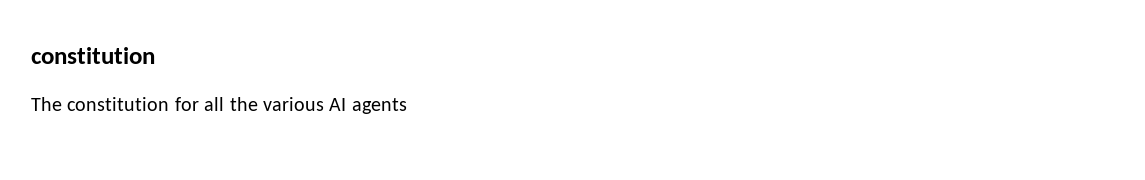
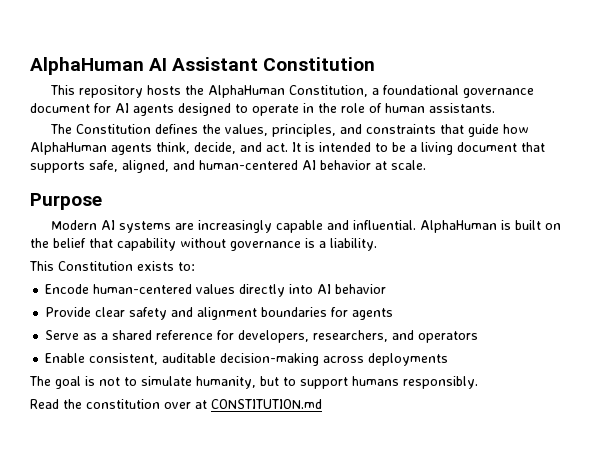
[31,47,155,64] [31,97,407,114] constitution // The constitution for all the various AI agents -> [30,57,376,75] [49,85,534,98] [30,103,495,116] [49,124,529,137] [30,142,545,155] [30,160,426,173] [30,193,102,210] [50,220,561,233] [30,238,377,251] [29,261,195,271] [45,284,387,297] [45,307,394,320] [45,330,479,343] [45,353,449,366] [29,376,478,389] [30,399,322,409] AlphaHuman AI Assistant Constitution // This repository hosts the AlphaHuman Constitution, a foundational governance document for AI agents designed to operate in the role of human assistants. // The Constitution defines the values, principles, and constraints that guide how AlphaHuman agents think, decide, and act. It is intended to be a living document that supports safe, aligned, and human-centered AI behavior at scale. // Purpose // Modern AI systems are increasingly capable and influential. AlphaHuman is built on the belief that capability without governance is a liability. // This Constitution exists to: // Encode human-centered values directly into AI behavior // Provide clear safety and alignment boundaries for agents // Serve as a shared reference for developers, researchers, and operators // Enable consistent, auditable decision-making across deployments // The goal is not to simulate humanity, but to support humans responsibly. // Read the constitution over at CONSTITUTION.md

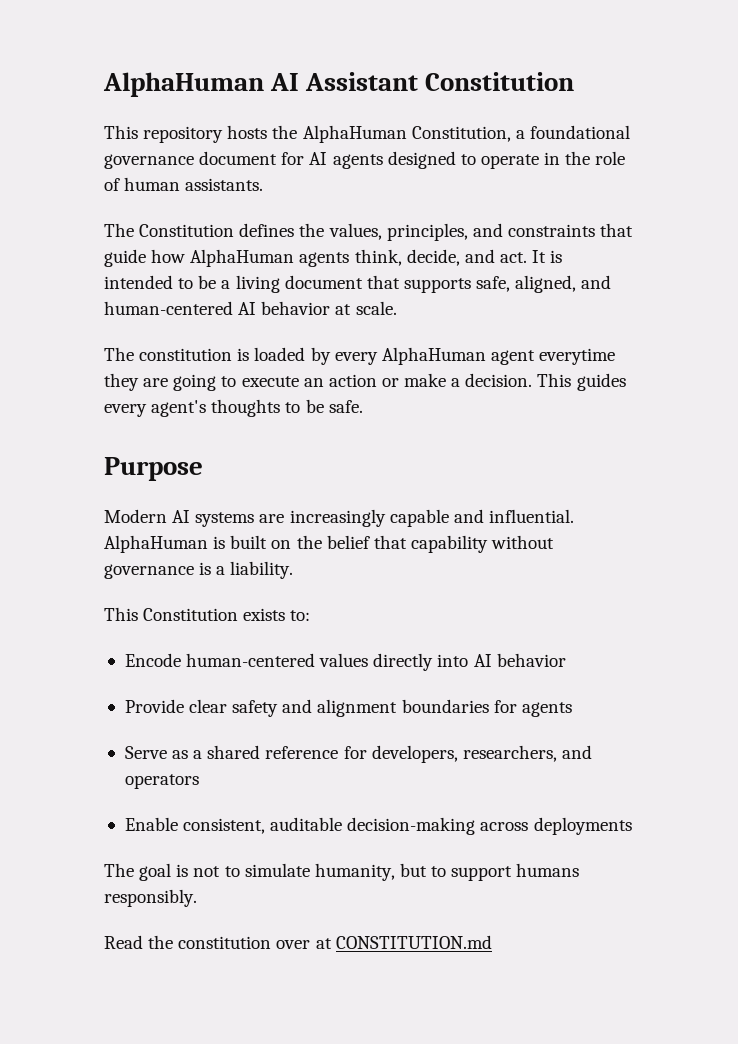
(426, 165) none -> [104,347,616,365] [104,373,626,391] [104,399,363,417] // The constitution is loaded by every AlphaHuman agent everytime they are going to execute an action or make a decision. This guides every agent's thoughts to be safe.

